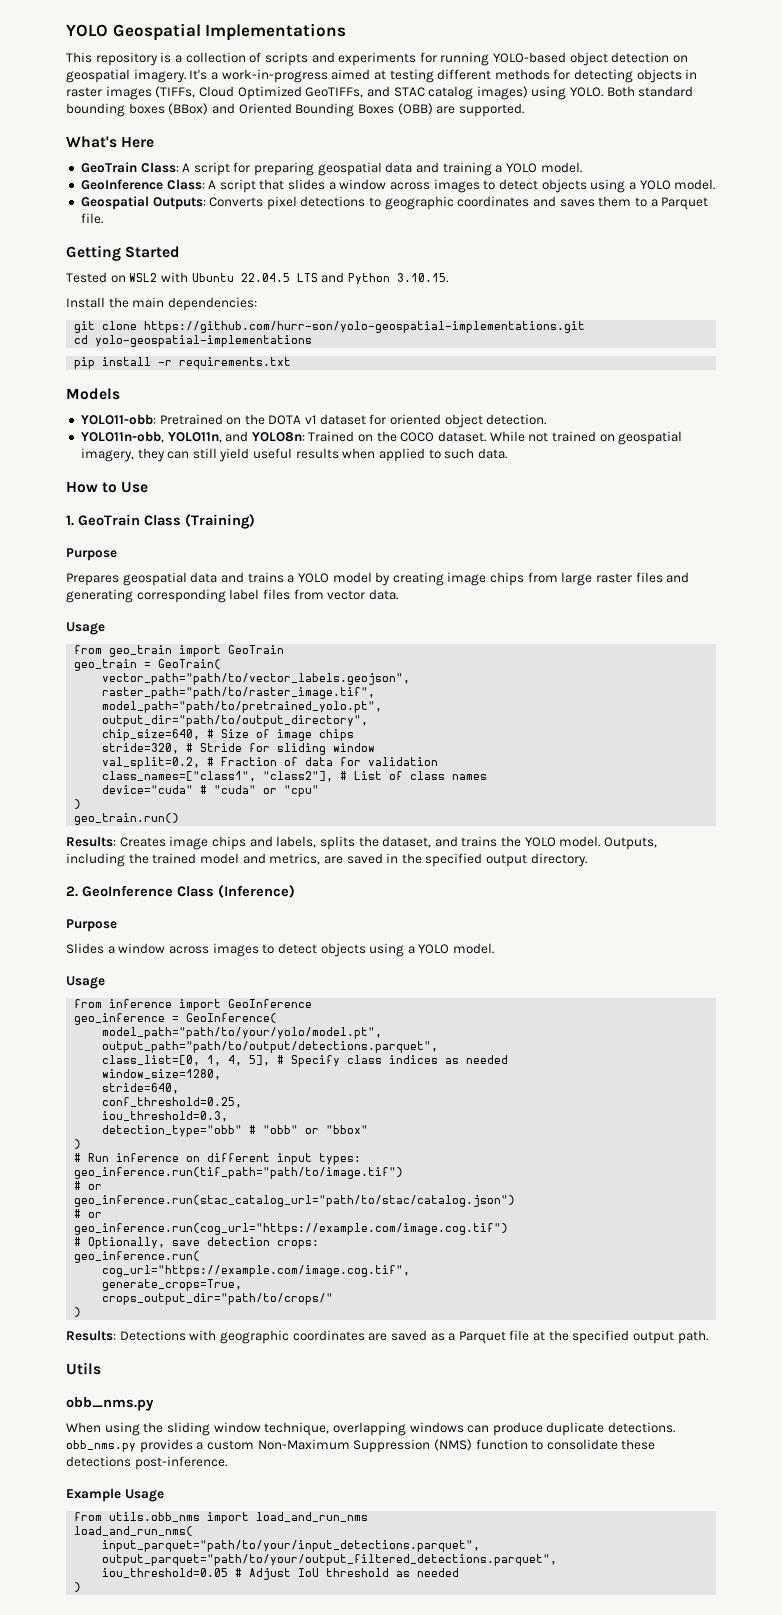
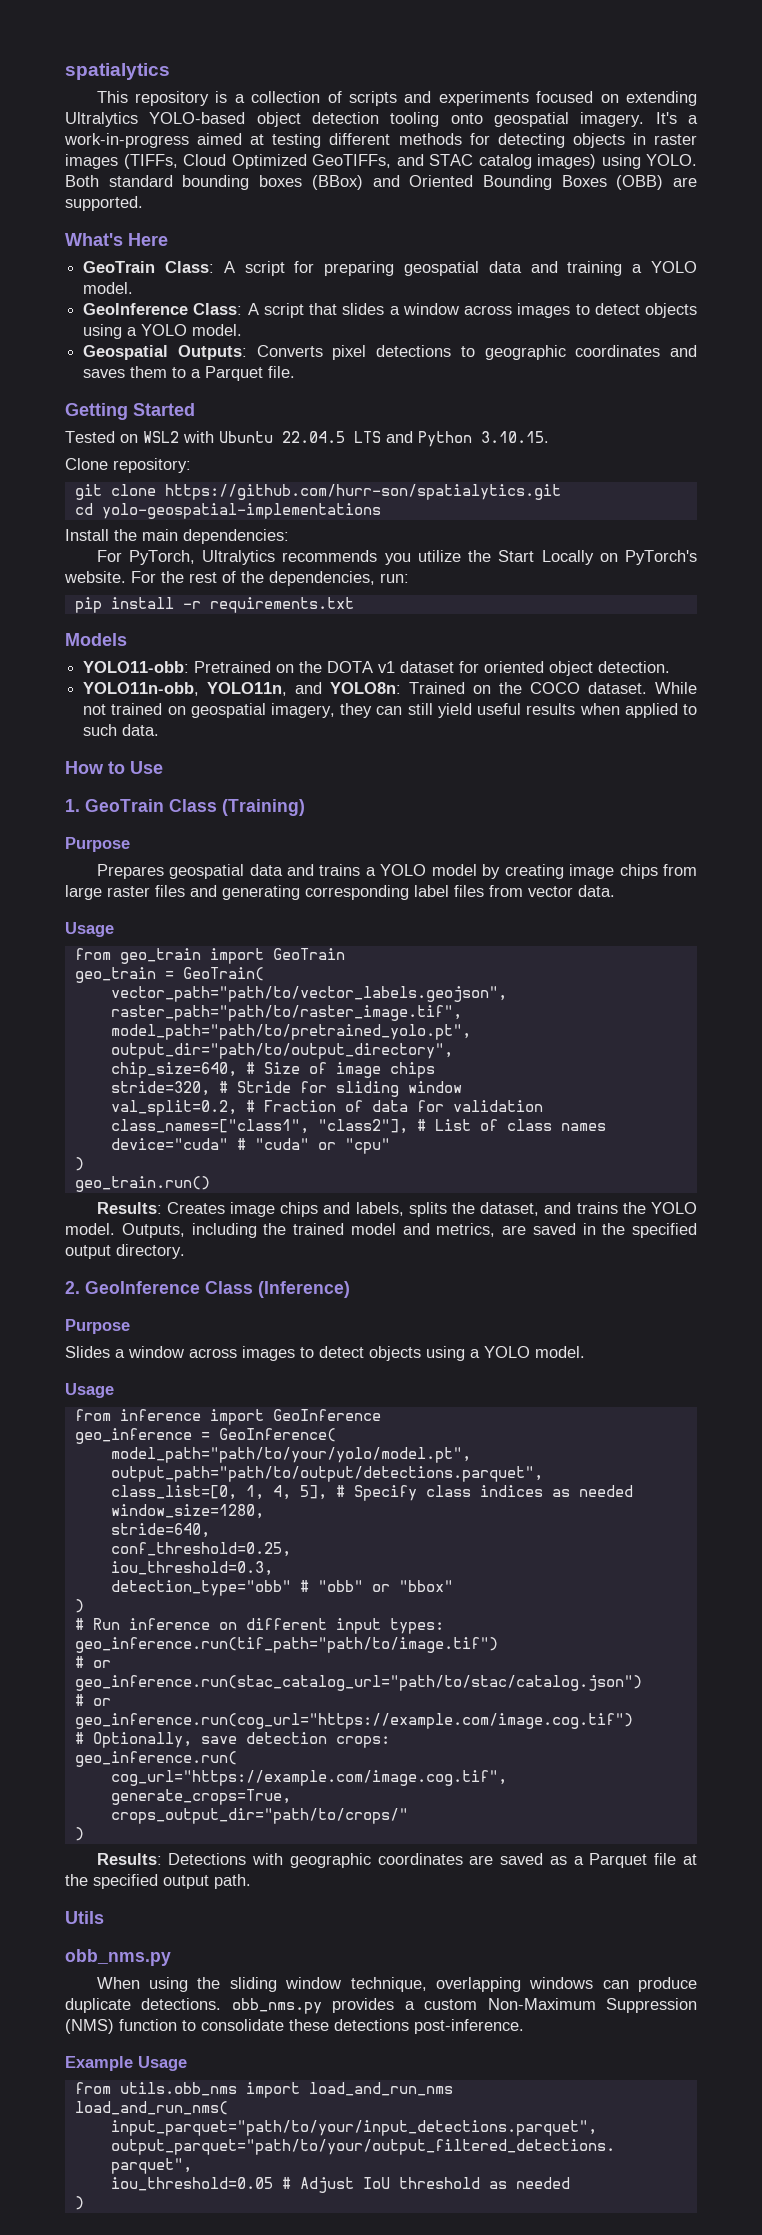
[66,23,347,41] YOLO Geospatial Implementations -> [65,63,170,80] spatialytics
[419,52,490,66] for running -> [536,91,698,106] [65,112,138,127] focused on extending Ultralytics
[673,55,689,63] on -> [390,112,483,127] tooling onto
[66,297,257,311] [74,321,586,333] [74,335,313,347] Install the main dependencies: // git clone https://github.com/hurr-son/yolo-geospatial-implementations.git // cd yolo-geospatial-implementations -> [65,458,191,473] [74,484,561,500] [74,503,381,519] [65,529,289,544] [96,550,697,565] [64,571,409,586] Clone repository: // git clone https://github.com/hurr-son/spatialytics.git // cd yolo-geospatial-implementations // Install the main dependencies: // For PyTorch, Ultralytics recommends you utilize the Start Locally on PyTorch's website. For the rest of the dependencies, run:

